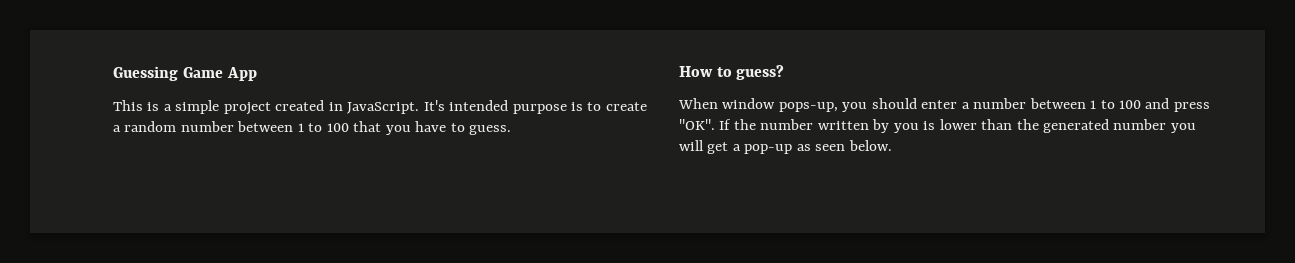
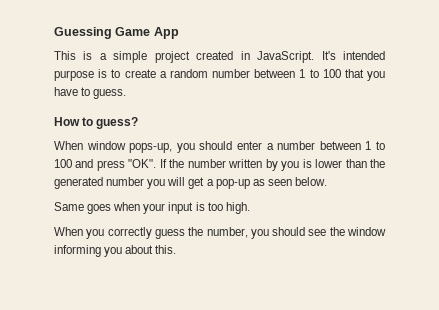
(892, 145) none -> [54,202,250,214] [54,227,387,239] [54,245,177,257] // Same goes when your input is too high. // When you correctly guess the number, you should see the window informing you about this.

